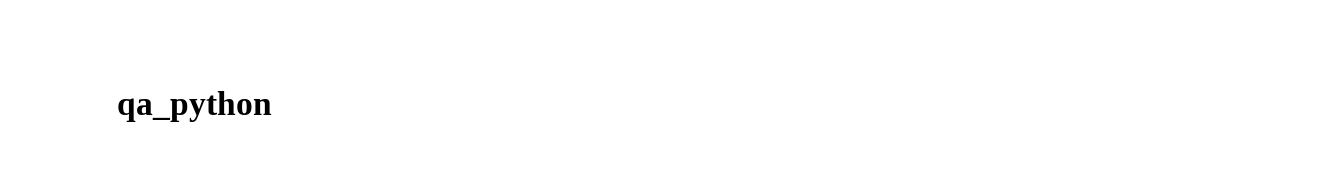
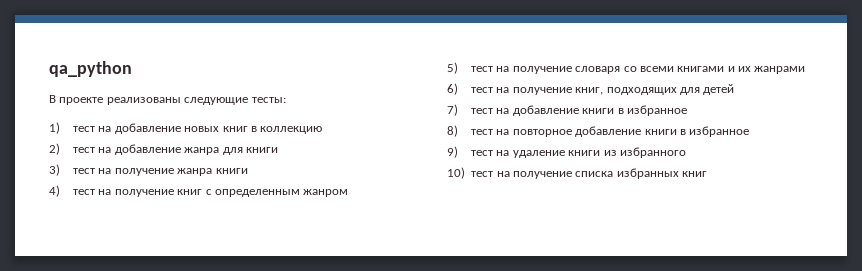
(272, 106) none -> [49,95,286,105] [49,122,323,134] [49,143,278,155] [49,164,248,176] [49,185,349,197] [447,62,806,74] [447,83,735,95] [447,104,687,116] [447,125,750,137] [447,146,686,158] [447,167,708,179] // В проекте реализованы следующие тесты: // 1) тест на добавление новых книг в коллекцию // 2) тест на добавление жанра для книги // 3) тест на получение жанра книги // 4) тест на получение книг с определенным жанром // 5) тест на получение словаря со всеми книгами и их жанрами // 6) тест на получение книг, подходящих для детей // 7) тест на добавление книги в избранное // 8) тест на повторное добавление книги в избранное // 9) тест на удаление книги из избранного // 10) тест на получение списка избранных книг

